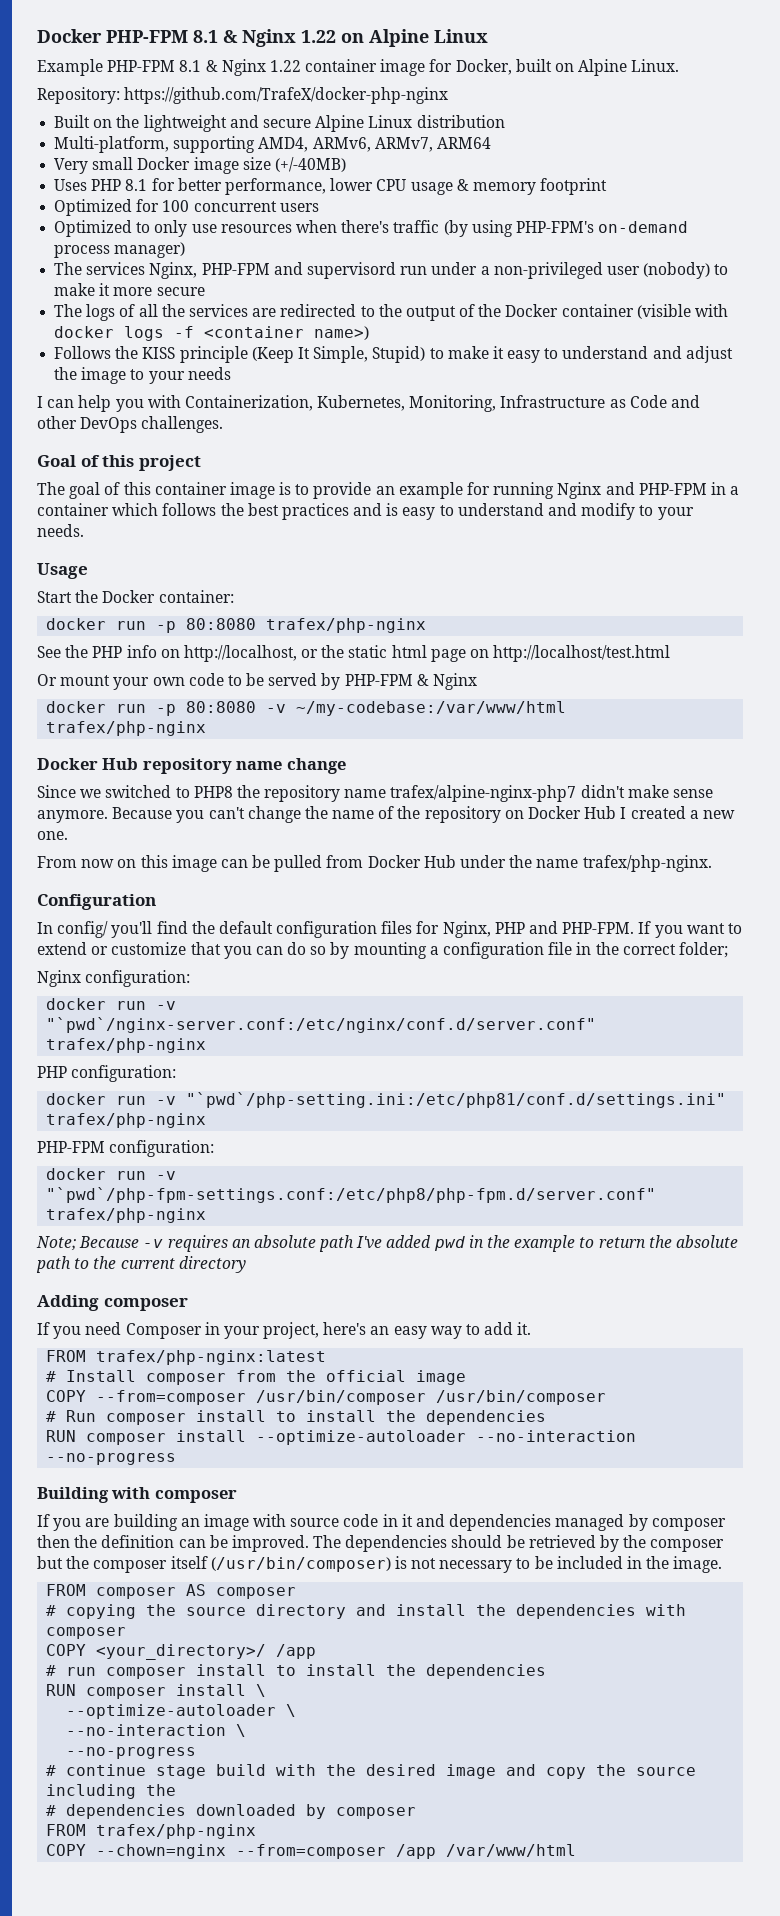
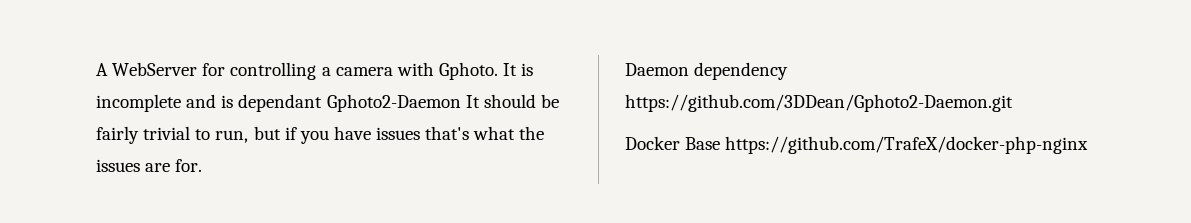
[37,29,488,47] [37,59,680,76] [37,87,449,104] [54,115,505,132] [54,136,491,153] [54,157,346,174] [54,178,608,195] [54,199,319,216] [54,220,689,237] [54,242,186,258] [54,262,729,279] [54,283,205,296] [54,304,729,321] [54,326,370,341] [54,346,733,363] [54,367,231,384] [37,395,701,412] [37,416,224,433] [37,455,201,471] [37,482,740,499] [37,503,694,520] [37,524,84,537] [37,563,88,579] [37,590,234,603] [46,618,427,633] [37,645,671,662] [37,673,478,690] [46,701,567,716] [46,721,207,736] [37,758,346,774] [37,785,714,802] [37,806,735,823] [37,831,68,840] [37,855,712,872] [37,894,156,910] [37,921,742,938] [37,942,728,959] [37,970,191,987] [46,998,177,1010] [46,1017,597,1033] [46,1038,207,1053] [37,1065,177,1082] [46,1092,727,1108] [46,1113,207,1128] [37,1140,215,1157] [46,1168,177,1180] [46,1187,657,1203] [46,1208,207,1223] [36,1235,738,1252] [36,1256,246,1273] [37,1295,188,1311] [37,1322,532,1339] [46,1350,327,1365] [46,1370,467,1385] [46,1390,607,1405] [46,1410,547,1425] [46,1430,637,1445] [46,1453,177,1465] [37,1487,237,1503] [37,1514,726,1531] [37,1535,725,1552] [37,1556,723,1573] [46,1584,297,1599] [46,1604,687,1619] [46,1627,127,1639] [46,1644,317,1660] [46,1664,547,1679] [46,1684,267,1699] [66,1704,297,1719] [66,1724,247,1737] [66,1747,197,1759] [46,1764,697,1779] [46,1784,177,1799] [46,1804,417,1819] [46,1824,257,1839] [46,1844,577,1859] Docker PHP-FPM 8.1 & Nginx 1.22 on Alpine Linux // Example PHP-FPM 8.1 & Nginx 1.22 container image for Docker, built on Alpine Linux. // Repository: https://github.com/TrafeX/docker-php-nginx // Built on the lightweight and secure Alpine Linux distribution // Multi-platform, supporting AMD4, ARMv6, ARMv7, ARM64 // Very small Docker image size (+/-40MB) // Uses PHP 8.1 for better performance, lower CPU usage & memory footprint // Optimized for 100 concurrent users // Optimized to only use resources when there's traffic (by using PHP-FPM's on-demand process manager) // The services Nginx, PHP-FPM and supervisord run under a non-privileged user (nobody) to make it more secure // The logs of all the services are redirected to the output of the Docker container (visible with docker logs -f <container name>) // Follows the KISS principle (Keep It Simple, Stupid) to make it easy to understand and adjust the image to your needs // I can help you with Containerization, Kubernetes, Monitoring, Infrastructure as Code and other DevOps challenges. // Goal of this project // The goal of this container image is to provide an example for running Nginx and PHP-FPM in a container which follows the best practices and is easy to understand and modify to your needs. // Usage // Start the Docker container: // docker run -p 80:8080 trafex/php-nginx // See the PHP info on http://localhost, or the static html page on http://localhost/test.html // Or mount your own code to be served by PHP-FPM & Nginx // docker run -p 80:8080 -v ~/my-codebase:/var/www/html trafex/php-nginx // Docker Hub repository name change // Since we switched to PHP8 the repository name trafex/alpine-nginx-php7 didn't make sense anymore. Because you can't change the name of the repository on Docker Hub I created a new one. // From now on this image can be pulled from Docker Hub under the name trafex/php-nginx. // Configuration // In config/ you'll find the default configuration files for Nginx, PHP and PHP-FPM. If you want to extend or customize that you can do so by mounting a configuration file in the correct folder; // Nginx configuration: // docker run -v "`pwd`/nginx-server.conf:/etc/nginx/conf.d/server.conf" trafex/php-nginx // PHP configuration: // docker run -v "`pwd`/php-setting.ini:/etc/php81/conf.d/settings.ini" trafex/php-nginx // PHP-FPM configuration: // docker run -v "`pwd`/php-fpm-settings.conf:/etc/php8/php-fpm.d/server.conf" trafex/php-nginx // Note; Because -v requires an absolute path I've added pwd in the example to return the absolute path to the current directory // Adding composer // If you need Composer in your project, here's an easy way to add it. // FROM trafex/php-nginx:latest // # Install composer from the official image // COPY --from=composer /usr/bin/composer /usr/bin/composer // # Run composer install to install the dependencies // RUN composer install --optimize-autoloader --no-interaction --no-progress // Building with composer // If you are building an image with source code in it and dependencies managed by composer then the definition can be improved. The dependencies should be retrieved by the composer but the composer itself (/usr/bin/composer) is not necessary to be included in the image. // FROM composer AS composer // # copying the source directory and install the dependencies with composer // COPY <your_directory>/ /app // # run composer install to install the dependencies // RUN composer install \ // --optimize-autoloader \ // --no-interaction \ // --no-progress // # continue stage build with the desired image and copy the source including the // # dependencies downloaded by composer // FROM trafex/php-nginx // COPY --chown=nginx --from=composer /app /var/www/html -> [96,62,534,80] [96,94,559,112] [96,126,545,144] [96,159,203,172] [625,62,789,80] [625,94,1013,112] [625,136,1089,154] A WebServer for controlling a camera with Gphoto. It is incomplete and is dependant Gphoto2-Daemon It should be fairly trivial to run, but if you have issues that's what the issues are for. // Daemon dependency https://github.com/3DDean/Gphoto2-Daemon.git // Docker Base https://github.com/TrafeX/docker-php-nginx

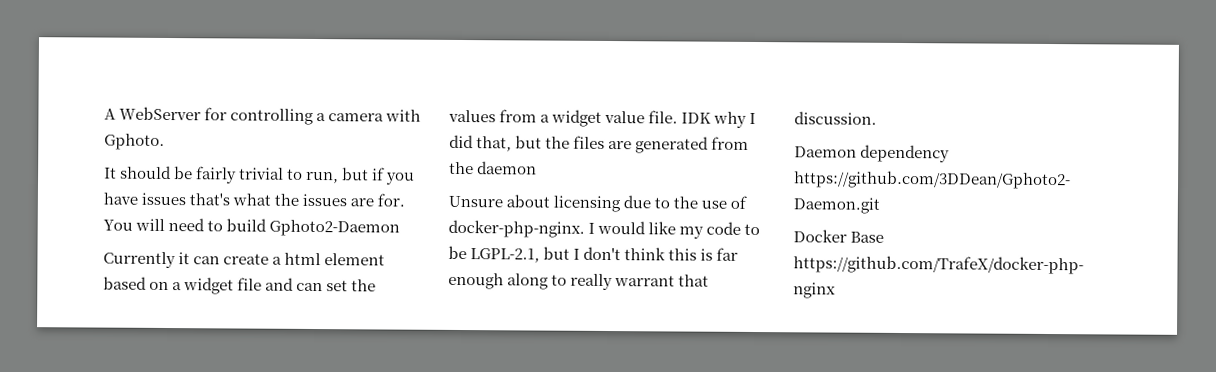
[503,63,534,76] [96,94,461,112] It is incomplete and is dependant Gphoto2-Daemon -> (165, 141) //
(203, 165) none -> [103,218,401,237] [103,251,386,269] [103,276,377,295] [448,109,757,128] [449,134,750,154] [449,161,538,175] [448,194,748,213] [448,219,761,239] [448,245,739,263] [448,272,710,291] [794,111,877,125] You will need to build Gphoto2-Daemon // Currently it can create a html element based on a widget file and can set the values from a widget value file. IDK why I did that, but the files are generated from the daemon // Unsure about licensing due to the use of docker-php-nginx. I would like my code to be LGPL-2.1, but I don't think this is far enough along to really warrant that discussion.

